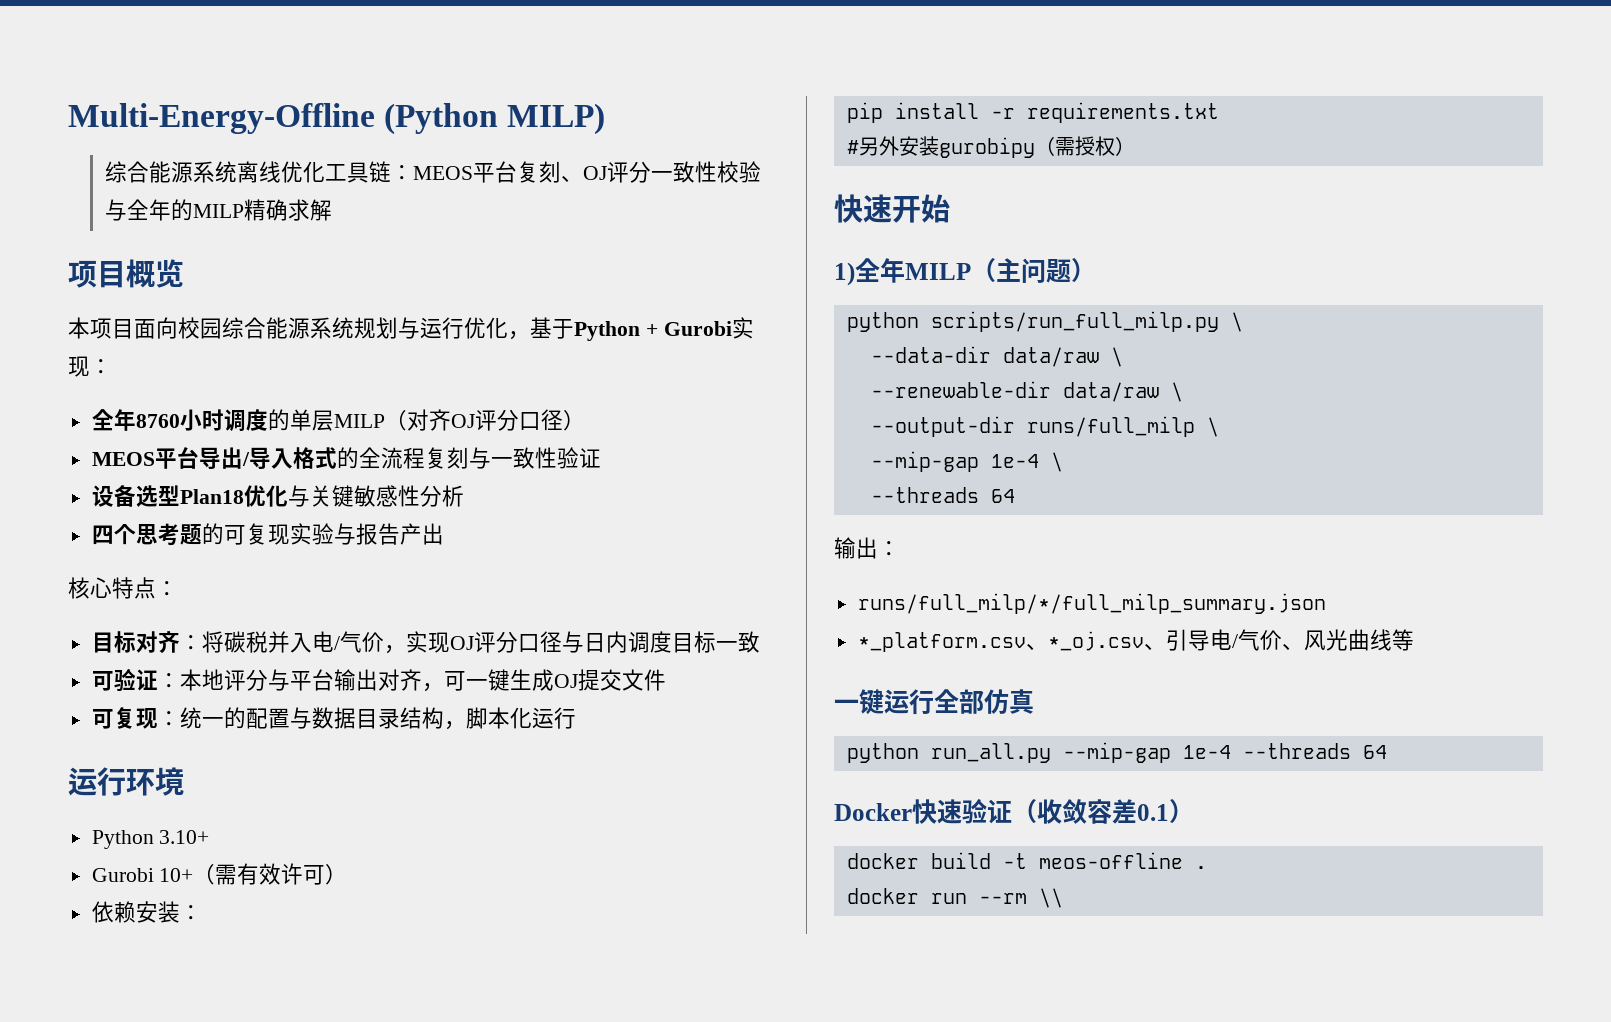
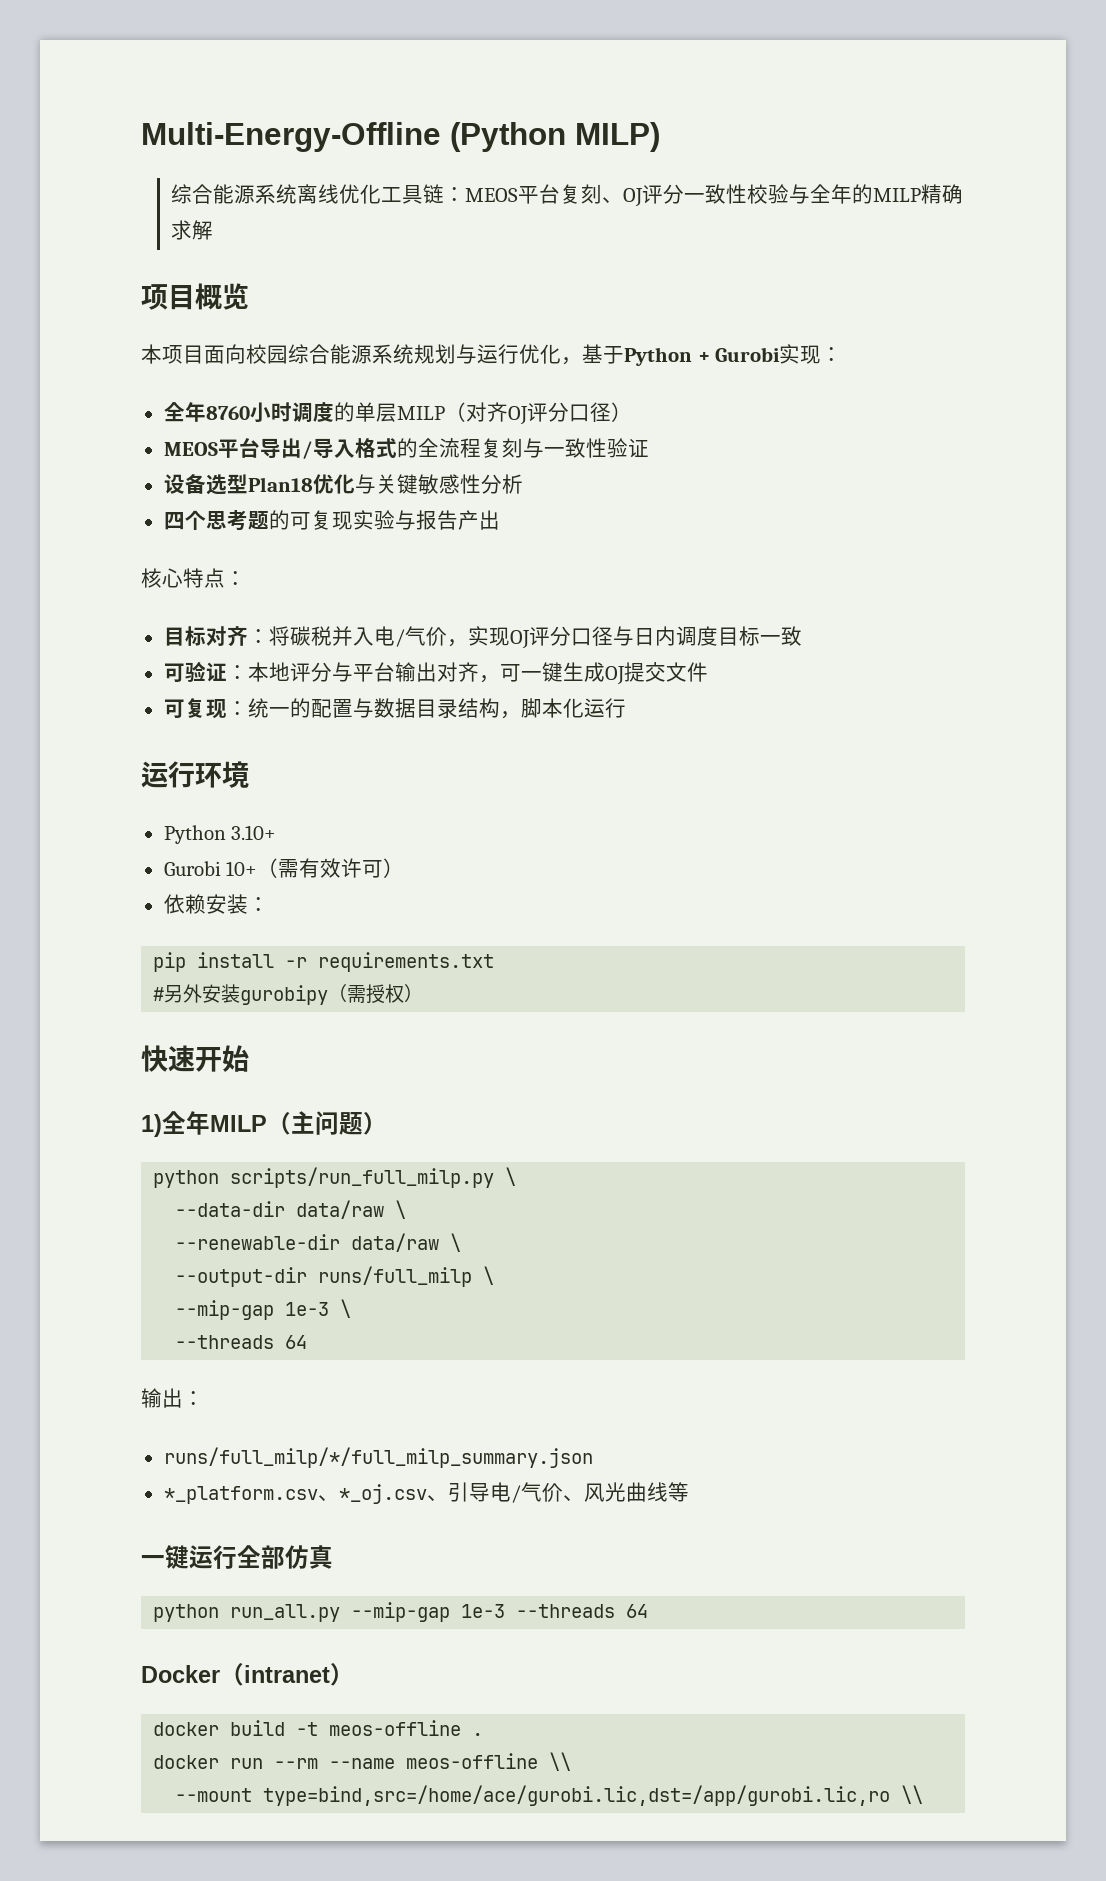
[990,454,1039,468] 1e-4 -> [285,1302,330,1316] 1e-3
[1182,745,1231,759] 1e-4 -> [461,1604,506,1618] 1e-3
[912,799,1169,824] 快速验证（收敛容差0.1 -> [220,1663,330,1686] （intranet
[1038,888,1063,908] \\ -> [329,1752,572,1771] [175,1785,924,1806] --name meos-offline \\ // --mount type=bind,src=/home/ace/gurobi.lic,dst=/app/gurobi.lic,ro \\

